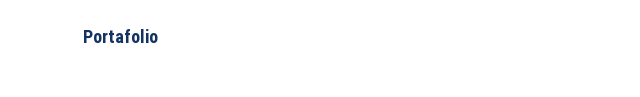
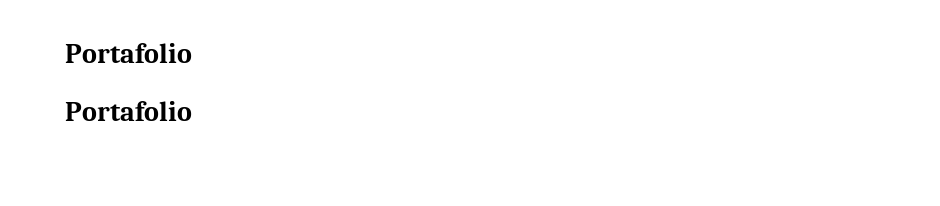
[83,29,158,43] Portafolio -> [65,43,192,63] [65,101,192,121] Portafolio // Portafolio

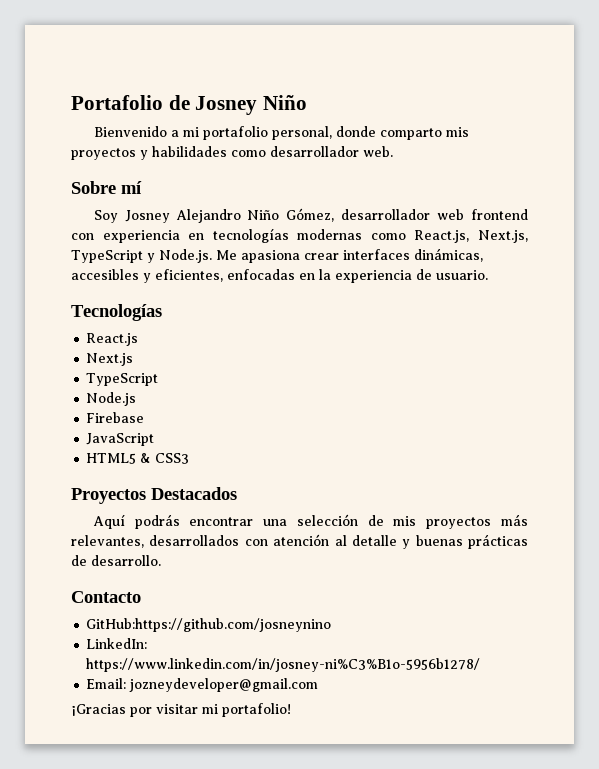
[65,43,192,63] [65,101,192,121] Portafolio // Portafolio -> [71,95,308,115] [93,126,469,140] [71,146,393,160] [71,181,142,194] [93,208,528,223] [71,228,528,243] [71,248,483,263] [71,269,488,283] [71,304,162,321] [86,333,139,346] [86,353,134,366] [86,373,159,386] [86,392,137,406] [86,412,145,423] [86,433,155,446] [86,453,190,464] [71,487,237,504] [92,514,528,529] [71,534,528,549] [71,555,161,566] [71,591,141,603] [86,618,332,632] [86,638,148,649] [86,658,481,672] [86,678,319,692] [71,703,291,717] Portafolio de Josney Niño // Bienvenido a mi portafolio personal, donde comparto mis proyectos y habilidades como desarrollador web. // Sobre mí // Soy Josney Alejandro Niño Gómez, desarrollador web frontend con experiencia en tecnologías modernas como React.js, Next.js, TypeScript y Node.js. Me apasiona crear interfaces dinámicas, accesibles y eficientes, enfocadas en la experiencia de usuario. // Tecnologías // React.js // Next.js // TypeScript // Node.js // Firebase // JavaScript // HTML5 & CSS3 // Proyectos Destacados // Aquí podrás encontrar una selección de mis proyectos más relevantes, desarrollados con atención al detalle y buenas prácticas de desarrollo. // Contacto // GitHub:https://github.com/josneynino // LinkedIn: https://www.linkedin.com/in/josney-ni%C3%B1o-5956b1278/ // Email: jozneydeveloper@gmail.com // ¡Gracias por visitar mi portafolio!

